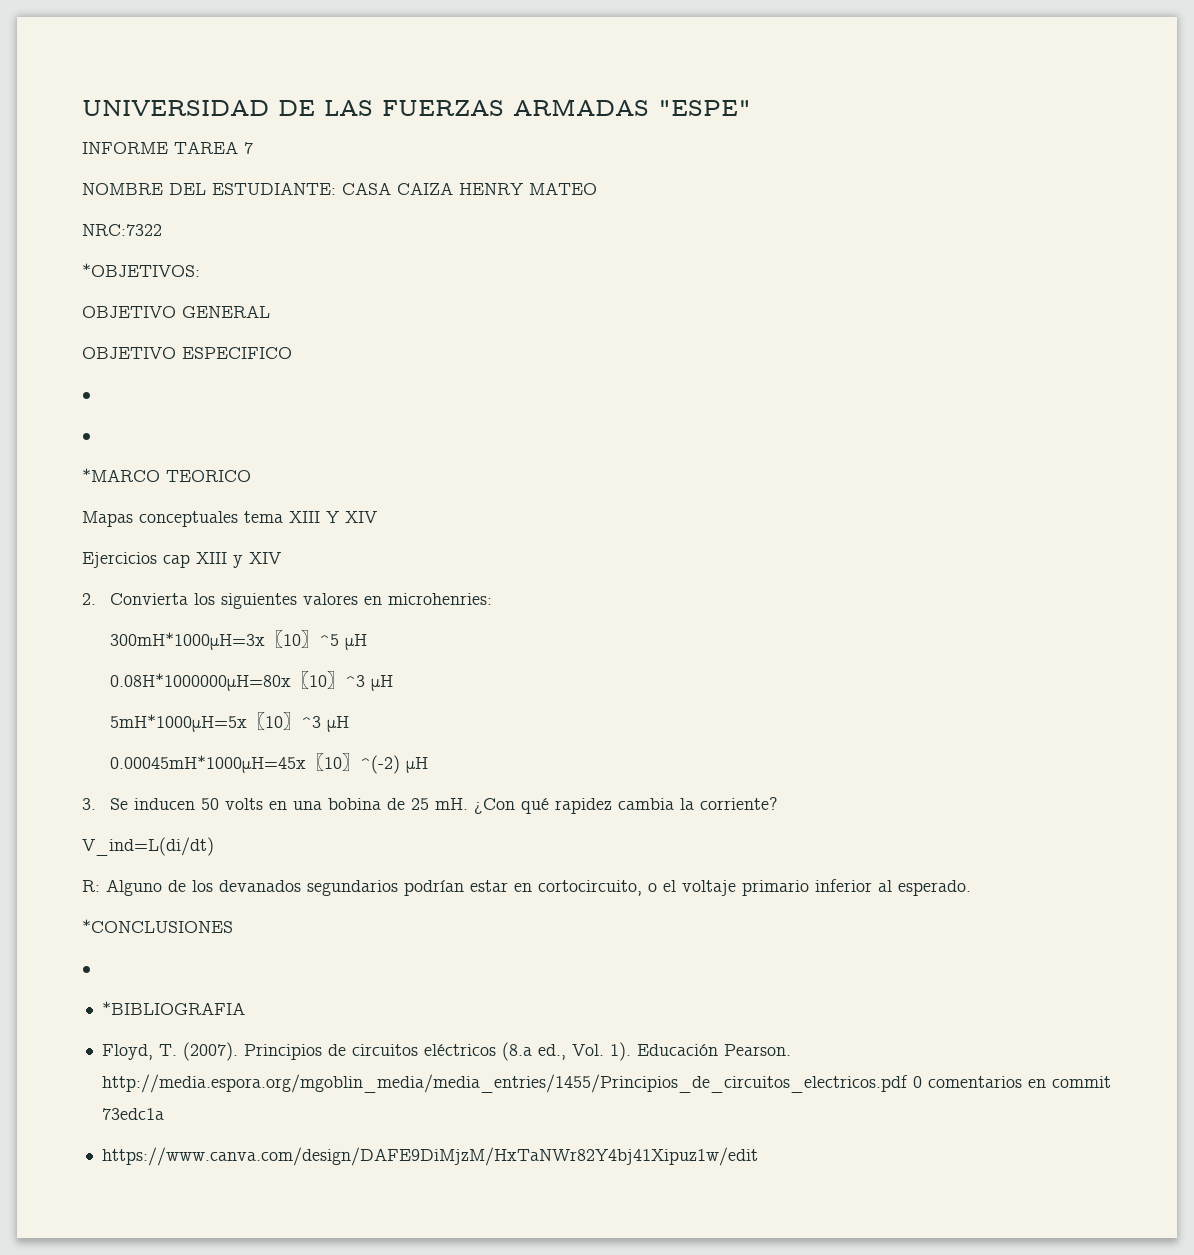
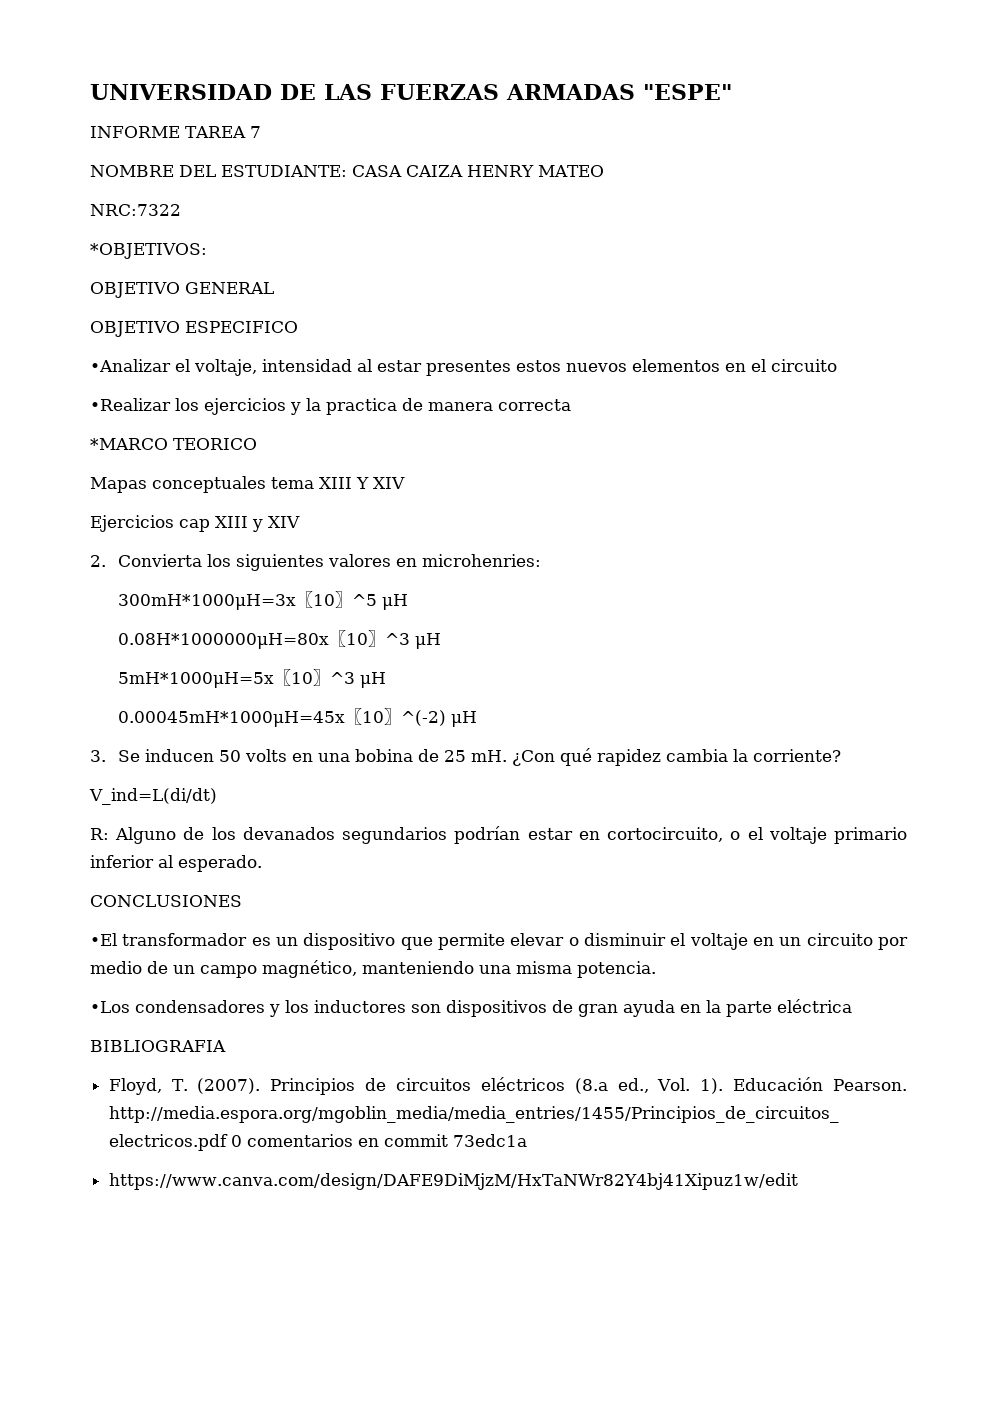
[82,392,91,400] [82,433,91,441] • // • -> [90,359,837,376] [90,398,571,415] •Analizar el voltaje, intensidad al estar presentes estos nuevos elementos en el circuito // •Realizar los ejercicios y la practica de manera correcta
[82,919,233,933] [82,966,91,974] [101,1001,245,1015] *CONCLUSIONES // • // *BIBLIOGRAFIA -> [90,895,242,907] [90,933,909,950] [90,960,656,978] [90,999,852,1017] [90,1040,226,1052] CONCLUSIONES // •El transformador es un dispositivo que permite elevar o disminuir el voltaje en un circuito por medio de un campo magnético, manteniendo una misma potencia. // •Los condensadores y los inductores son dispositivos de gran ayuda en la parte eléctrica // BIBLIOGRAFIA

